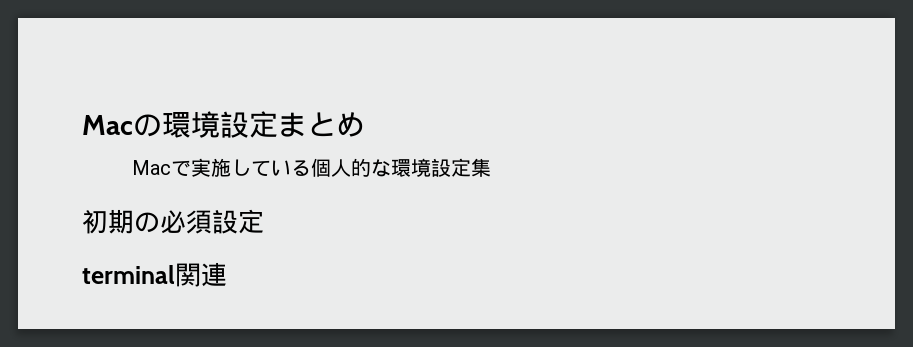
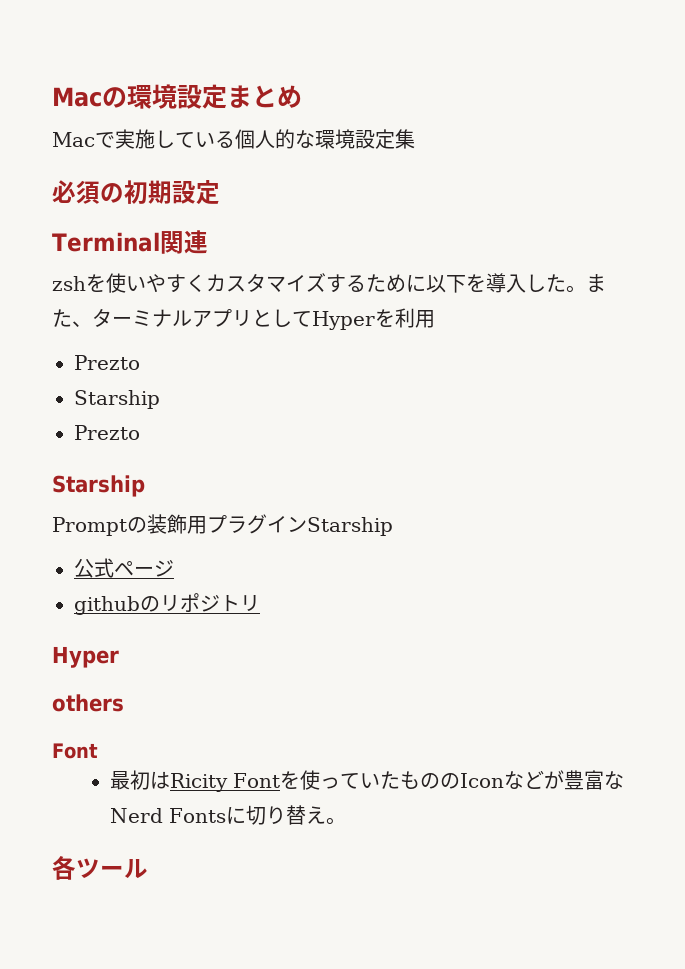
[82,209,212,234] 初期の必須 -> [52,180,172,204] 必須の初期
[82,265,175,284] terminal -> [52,232,160,252] Terminal
(227, 274) none -> [52,273,606,293] [52,308,435,330] [74,355,140,370] [74,390,160,409] [74,425,140,440] [52,475,145,497] [52,514,393,536] [74,558,174,578] [74,593,260,615] [52,646,119,668] [52,694,124,712] [52,743,98,759] [110,770,625,792] [110,805,347,825] [52,856,148,880] // zshを使いやすくカスタマイズするために以下を導入した。また、ターミナルアプリとしてHyperを利用 // Prezto // Starship // Prezto // Starship // Promptの装飾用プラグインStarship // 公式ページ // githubのリポジトリ // Hyper // others // Font // 最初はRicity Fontを使っていたもののIconなどが豊富なNerd Fontsに切り替え。 // 各ツール

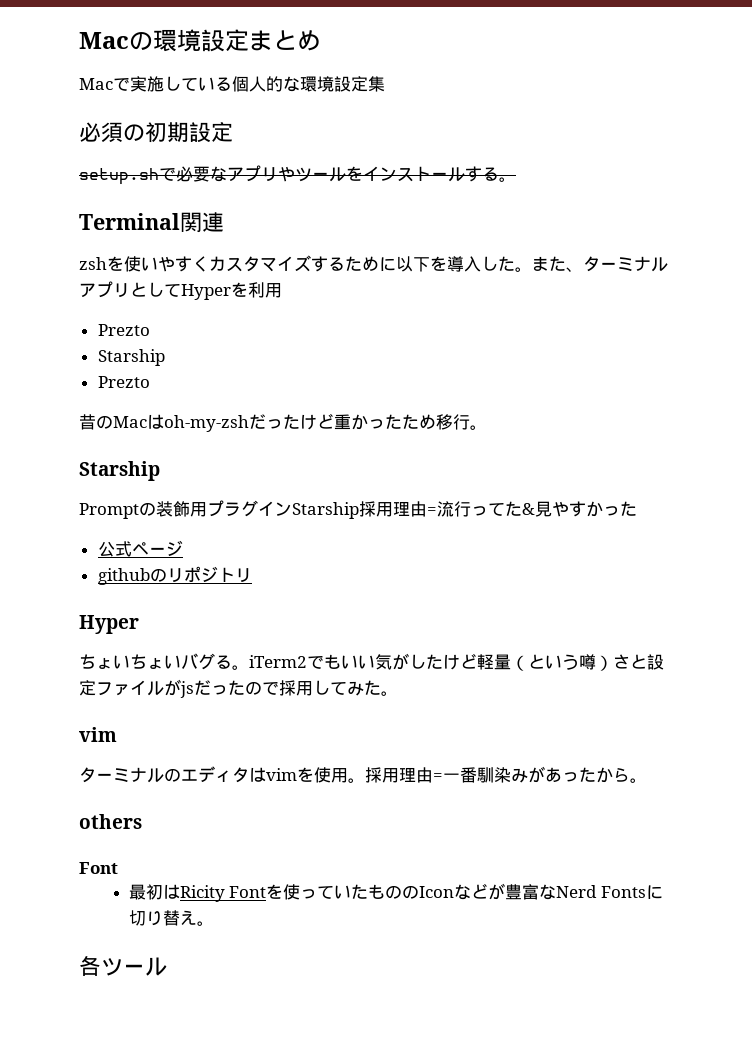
(220, 192) none -> [79,165,516,185] // setup.shで必要なアプリやツールをインストールする。
(140, 432) none -> [79,413,487,432] // 昔のMacはoh-my-zshだったけど重かったため移行。
(393, 526) none -> [359,501,637,517] 採用理由=流行ってた&見やすかった
(119, 657) none -> [79,653,664,671] [79,679,398,698] [79,727,117,742] [79,766,647,783] // ちょいちょいバグる。iTerm2でもいい気がしたけど軽量（という噂）さと設定ファイルがjsだったので採用してみた。 // vim // ターミナルのエディタはvimを使用。採用理由=一番馴染みがあったから。

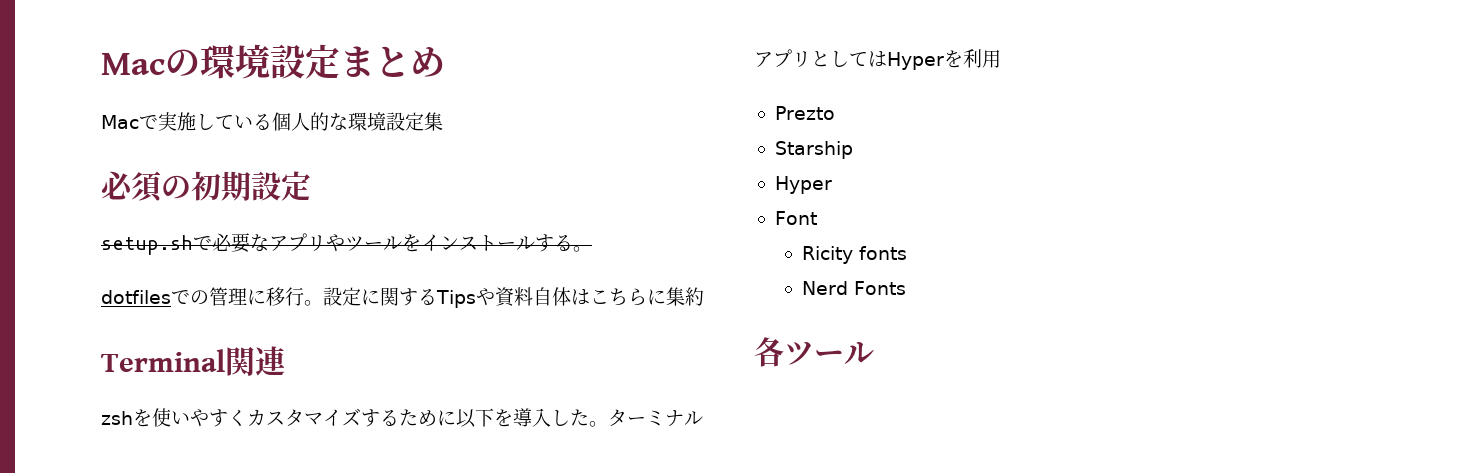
(516, 179) none -> [101,287,704,308] // dotfilesでの管理に移行。設定に関するTipsや資料自体はこちらに集約
[532,256,583,272] また、 -> (608, 424) none
(181, 290) none -> [868,51,887,67] は
[97,376,150,388] [79,413,487,432] [79,461,160,481] [79,500,637,519] [97,540,183,557] [97,566,252,585] [79,615,139,634] [79,653,664,671] [79,679,398,698] [79,727,117,742] [79,766,647,783] [79,814,142,829] [79,862,118,874] [128,883,557,902] Prezto // 昔のMacはoh-my-zshだったけど重かったため移行。 // Starship // Promptの装飾用プラグインStarship採用理由=流行ってた&見やすかった // 公式ページ // githubのリポジトリ // Hyper // ちょいちょいバグる。iTerm2でもいい気がしたけど軽量（という噂）さと設定ファイルがjsだったので採用してみた。 // vim // ターミナルのエディタはvimを使用。採用理由=一番馴染みがあったから。 // others // Font // 最初はRicity Fontを使っていたもののIconなどが豊富な -> [774,176,832,194] [774,211,817,225] [802,246,908,264] Hyper // Font // Ricity fonts //
[645,885,663,900] [128,910,214,926] に切り替え。 -> (907, 288) none

